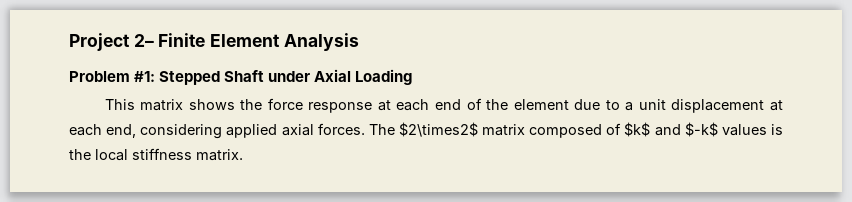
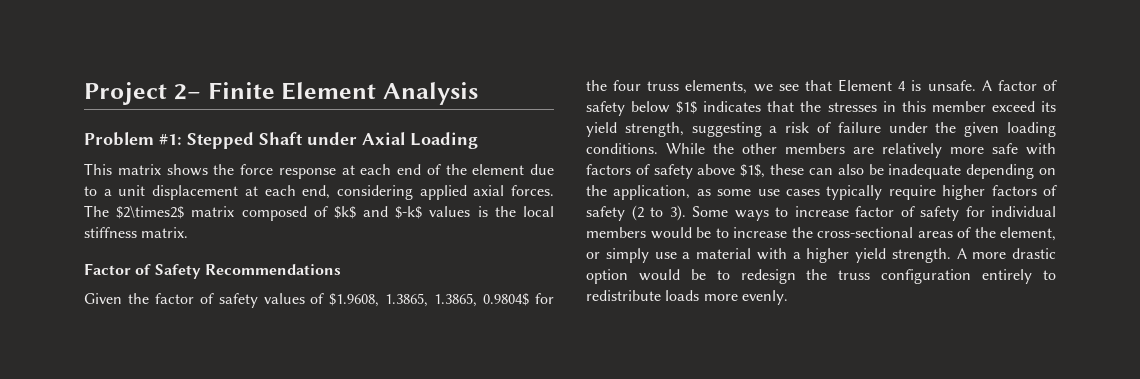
(243, 155) none -> [84,263,341,279] [84,293,555,308] [586,79,1057,94] [586,101,1056,116] [586,122,1056,137] [586,143,1056,158] [586,164,1056,179] [586,185,1057,200] [586,205,1056,221] [586,227,1056,241] [586,248,1056,263] [586,269,1056,284] [586,290,788,305] // Factor of Safety Recommendations // Given the factor of safety values of $1.9608, 1.3865, 1.3865, 0.9804$ for the four truss elements, we see that Element 4 is unsafe. A factor of safety below $1$ indicates that the stresses in this member exceed its yield strength, suggesting a risk of failure under the given loading conditions. While the other members are relatively more safe with factors of safety above $1$, these can also be inadequate depending on the application, as some use cases typically require higher factors of safety (2 to 3). Some ways to increase factor of safety for individual members would be to increase the cross-sectional areas of the element, or simply use a material with a higher yield strength. A more drastic option would be to redesign the truss configuration entirely to redistribute loads more evenly.

